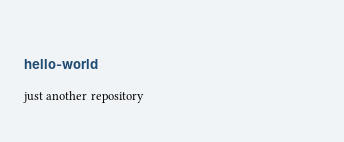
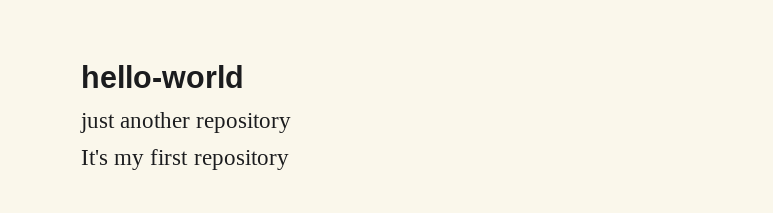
(144, 97) none -> [81,149,289,170] // It's my first repository

